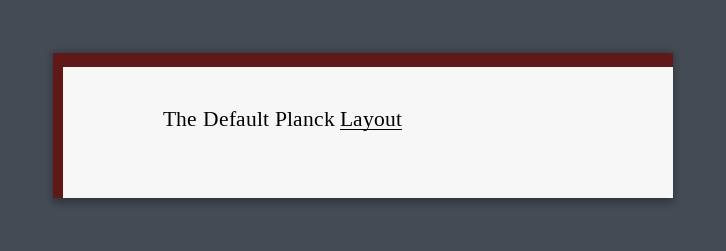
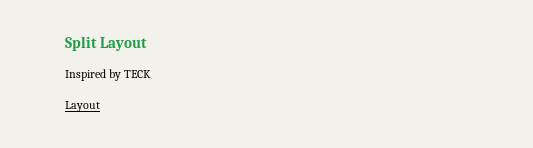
[163,111,335,126] The Default Planck -> [65,36,148,51] [65,69,152,81] Split Layout // Inspired by TECK //

